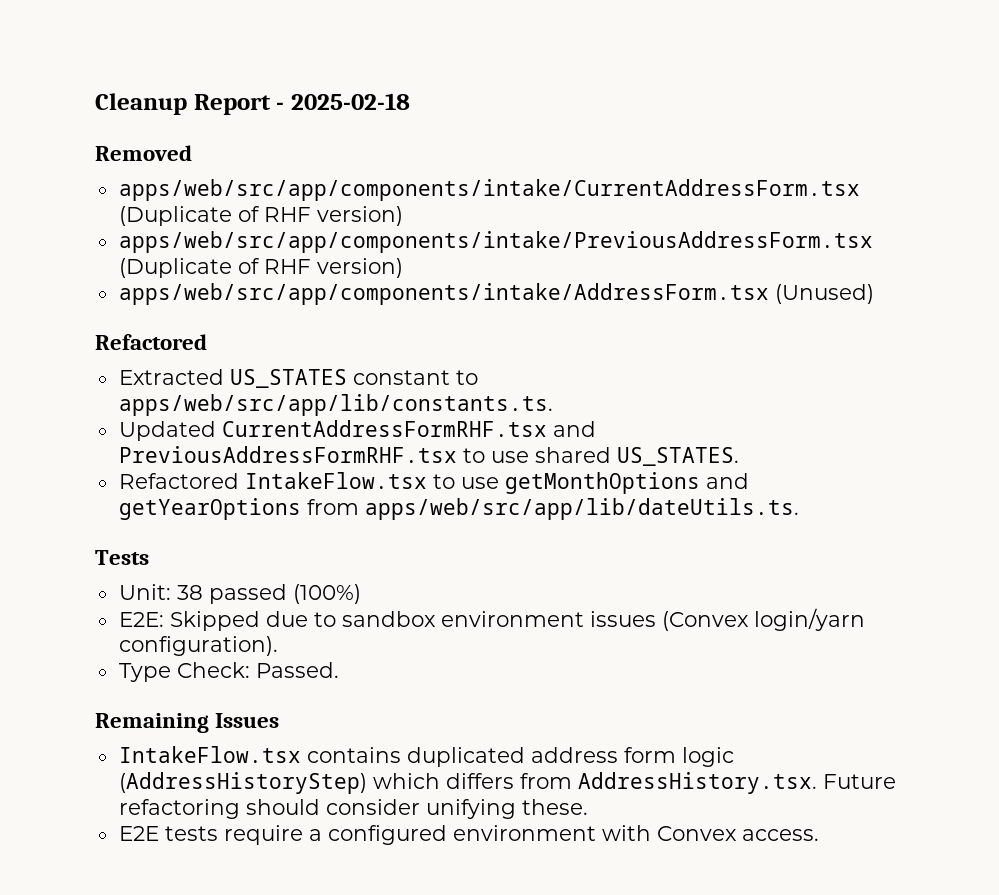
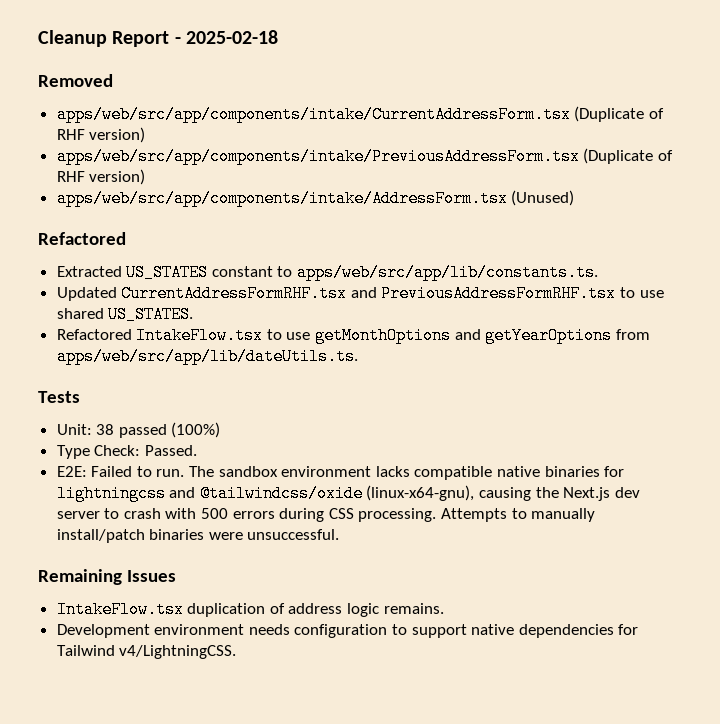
[118,608,865,631] [118,636,278,656] [118,662,339,682] [95,713,280,733] [118,746,734,767] [118,772,896,794] [118,799,588,819] [118,825,819,845] E2E: Skipped due to sandbox environment issues (Convex login/yarn configuration). // Type Check: Passed. // Remaining Issues // IntakeFlow.tsx contains duplicated address form logic (AddressHistoryStep) which differs from AddressHistory.tsx. Future refactoring should consider unifying these. // E2E tests require a configured environment with Convex access. -> [56,445,197,459] [56,466,625,480] [56,485,640,502] [56,508,596,522] [56,529,340,543] [38,569,176,585] [56,601,444,618] [56,624,639,638] [56,645,237,659] Type Check: Passed. // E2E: Failed to run. The sandbox environment lacks compatible native binaries for lightningcss and @tailwindcss/oxide (linux-x64-gnu), causing the Next.js dev server to crash with 500 errors during CSS processing. Attempts to manually install/patch binaries were unsuccessful. // Remaining Issues // IntakeFlow.tsx duplication of address logic remains. // Development environment needs configuration to support native dependencies for Tailwind v4/LightningCSS.

